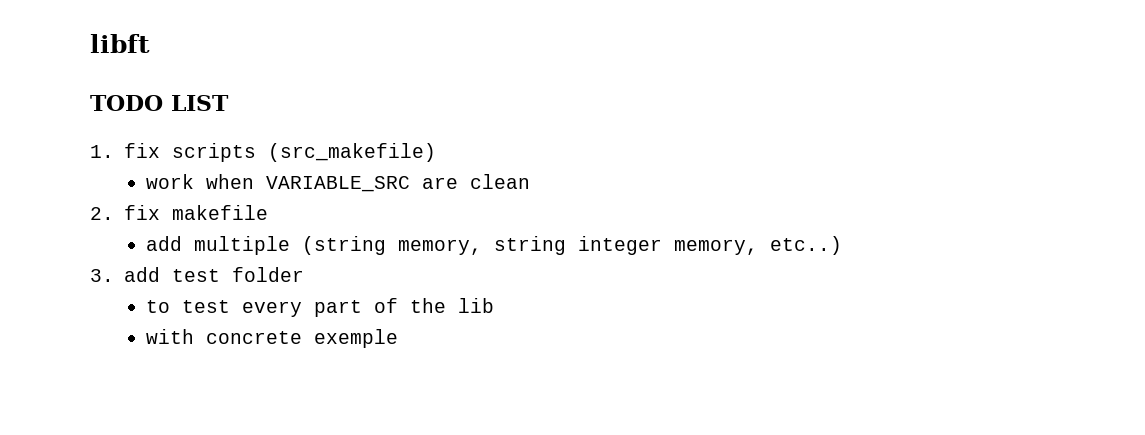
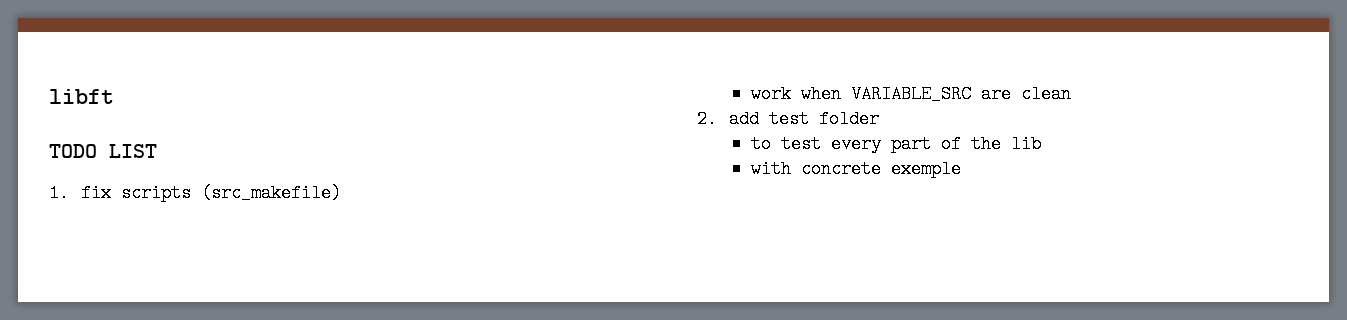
[124,205,269,220] [145,236,842,255] [90,269,114,282] fix makefile // add multiple (string memory, string integer memory, etc..) // 3. -> (717, 119) none

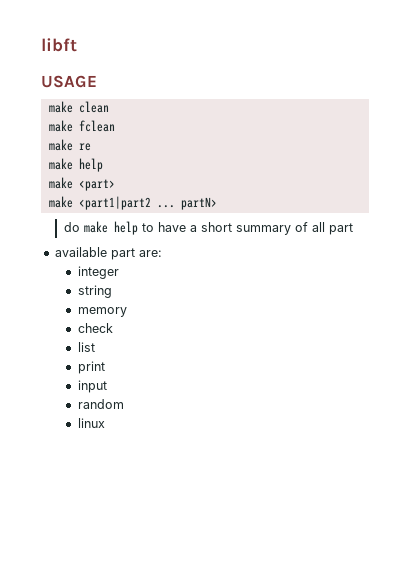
[49,144,157,158] [49,184,342,202] [750,85,1071,103] [697,110,880,128] [750,135,1041,153] [750,160,961,178] TODO LIST // 1. fix scripts (src_makefile) // work when VARIABLE_SRC are clean // 2. add test folder // to test every part of the lib // with concrete exemple -> [41,75,97,88] [48,101,109,113] [48,120,115,132] [48,139,91,151] [48,158,103,172] [48,177,115,191] [48,196,217,210] [63,221,353,235] [54,247,162,260] [77,266,119,279] [77,285,112,298] [77,307,127,317] [77,323,113,333] [77,342,95,352] [77,361,105,374] [77,380,107,393] [77,399,124,409] [77,418,105,428] USAGE // make clean // make fclean // make re // make help // make <part> // make <part1|part2 ... partN> // do make help to have a short summary of all part // available part are: // integer // string // memory // check // list // print // input // random // linux

